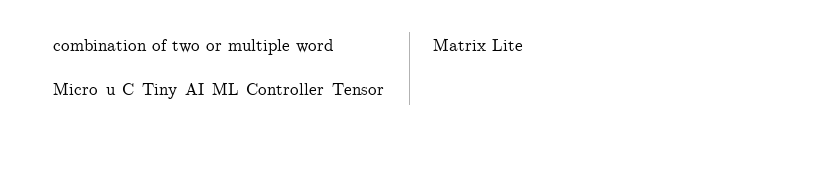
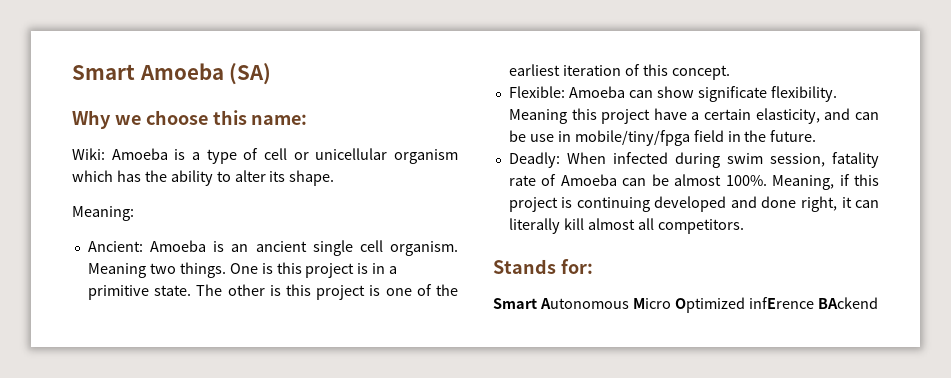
[53,39,333,55] [53,82,385,99] [433,38,523,51] combination of two or multiple word // Micro u C Tiny AI ML Controller Tensor Matrix Lite -> [72,63,272,85] [72,110,308,129] [72,148,458,164] [72,170,335,186] [72,206,134,221] [87,240,458,256] [87,262,398,278] [87,284,458,300] [508,64,730,80] [508,86,837,102] [508,108,880,124] [508,130,817,146] [508,152,879,168] [508,174,879,190] [508,196,880,212] [508,218,744,234] [493,259,593,274] [493,297,878,313] Smart Amoeba (SA) // Why we choose this name: // Wiki: Amoeba is a type of cell or unicellular organism which has the ability to alter its shape. // Meaning: // Ancient: Amoeba is an ancient single cell organism. Meaning two things. One is this project is in a primitive state. The other is this project is one of the earliest iteration of this concept. // Flexible: Amoeba can show significate flexibility. Meaning this project have a certain elasticity, and can be use in mobile/tiny/fpga field in the future. // Deadly: When infected during swim session, fatality rate of Amoeba can be almost 100%. Meaning, if this project is continuing developed and done right, it can literally kill almost all competitors. // Stands for: // Smart Autonomous Micro Optimized infErence BAckend

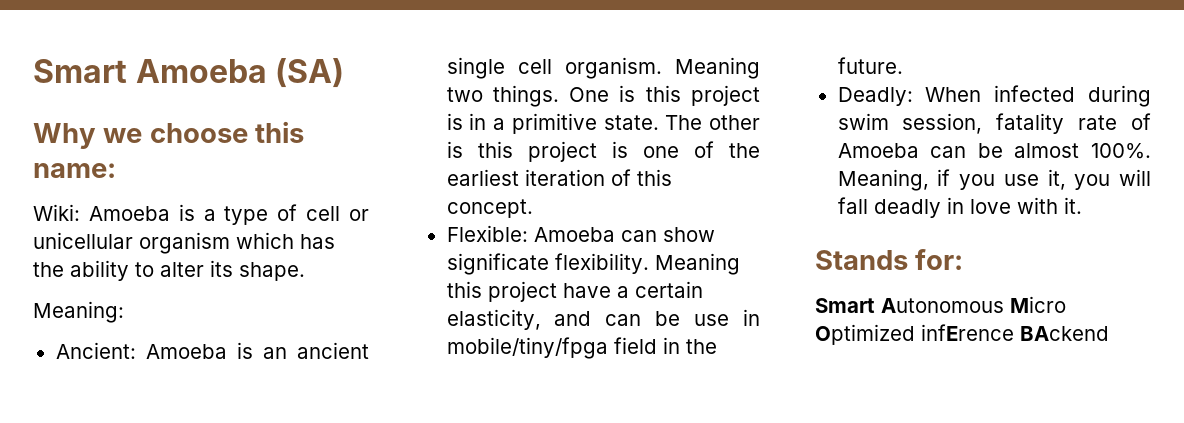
[854,174,879,186] [508,196,880,212] [508,218,744,234] this project is continuing developed and done right, it can literally kill almost all competitors. -> [959,169,1151,190] [837,197,1082,218] you use it, you will fall deadly in love with it.

